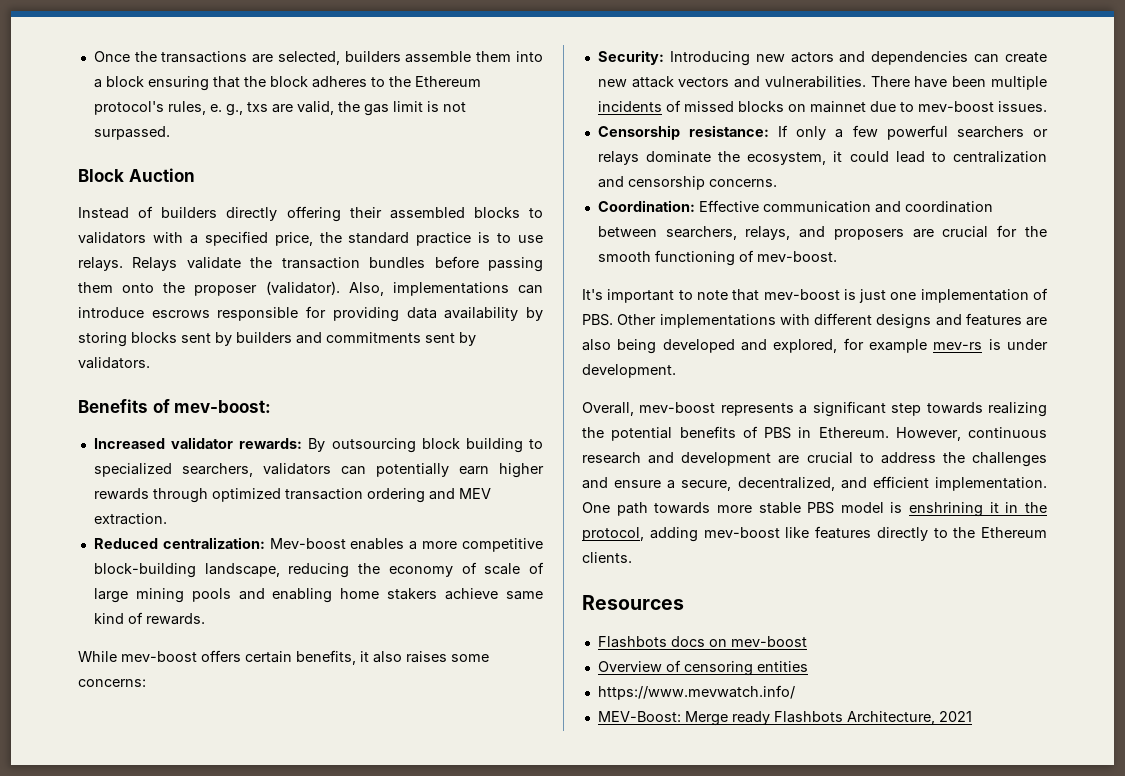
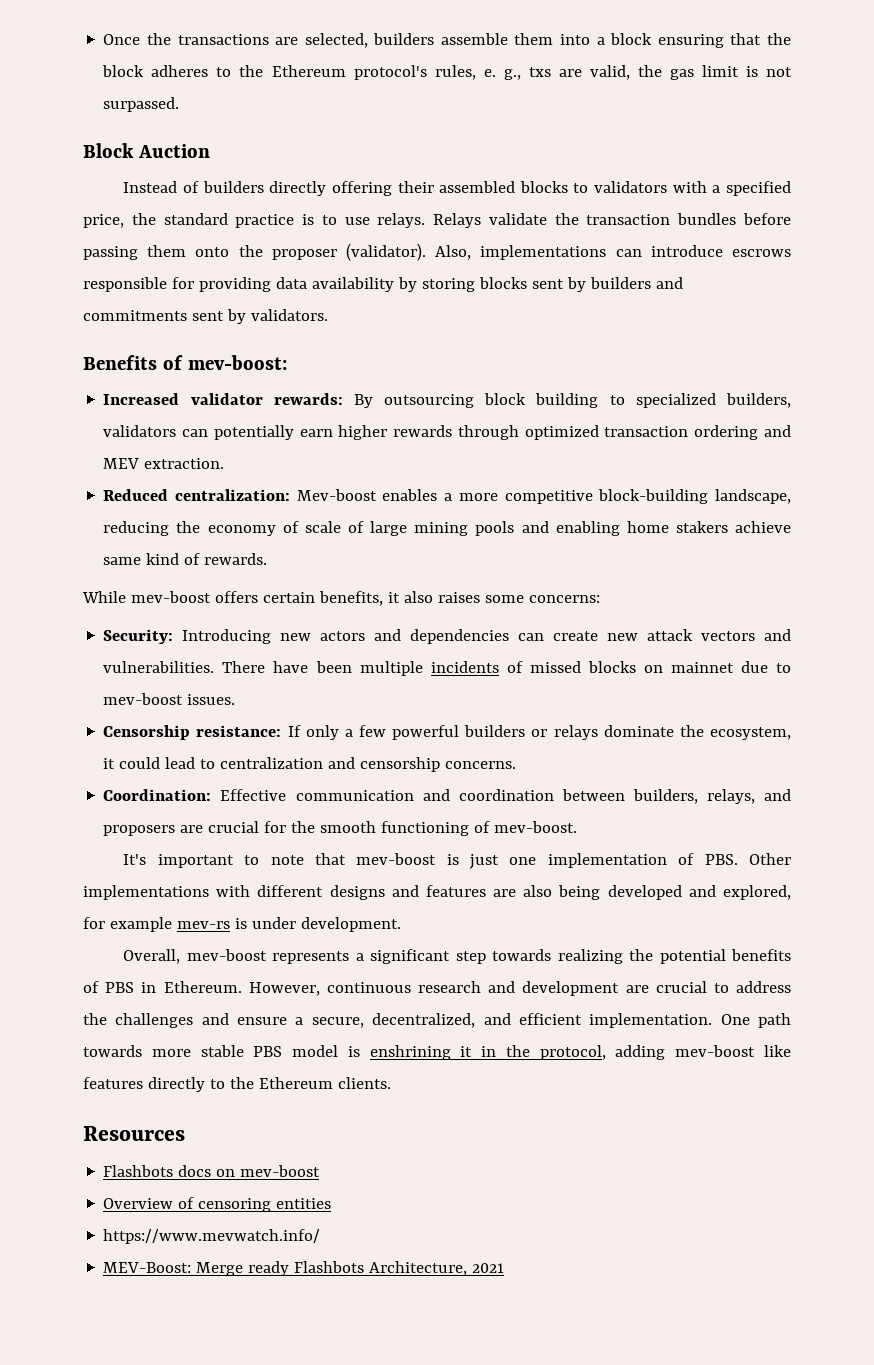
[181,463,253,477] searchers, -> [725,393,791,408] builders,
[956,126,1024,138] searchers -> [464,725,526,737] builders
[665,226,737,240] searchers, -> [632,789,698,804] builders,

